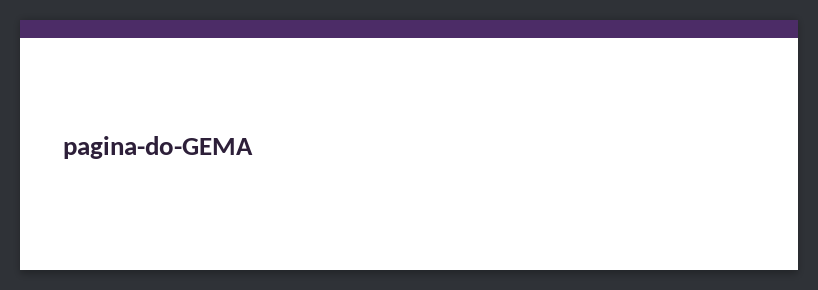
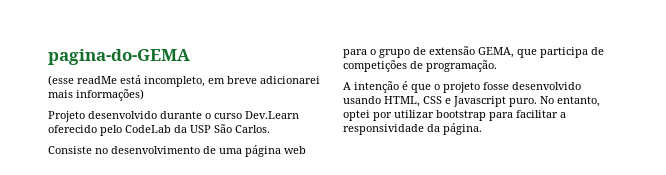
(253, 147) none -> [48,75,320,87] [48,89,144,101] [48,111,299,122] [48,124,270,136] [48,145,306,157] [343,46,604,58] [343,60,497,72] [343,81,581,93] [343,96,600,107] [343,110,566,121] [343,123,482,135] // (esse readMe está incompleto, em breve adicionarei mais informações) // Projeto desenvolvido durante o curso Dev.Learn oferecido pelo CodeLab da USP São Carlos. // Consiste no desenvolvimento de uma página web para o grupo de extensão GEMA, que participa de competições de programação. // A intenção é que o projeto fosse desenvolvido usando HTML, CSS e Javascript puro. No entanto, optei por utilizar bootstrap para facilitar a responsividade da página.

